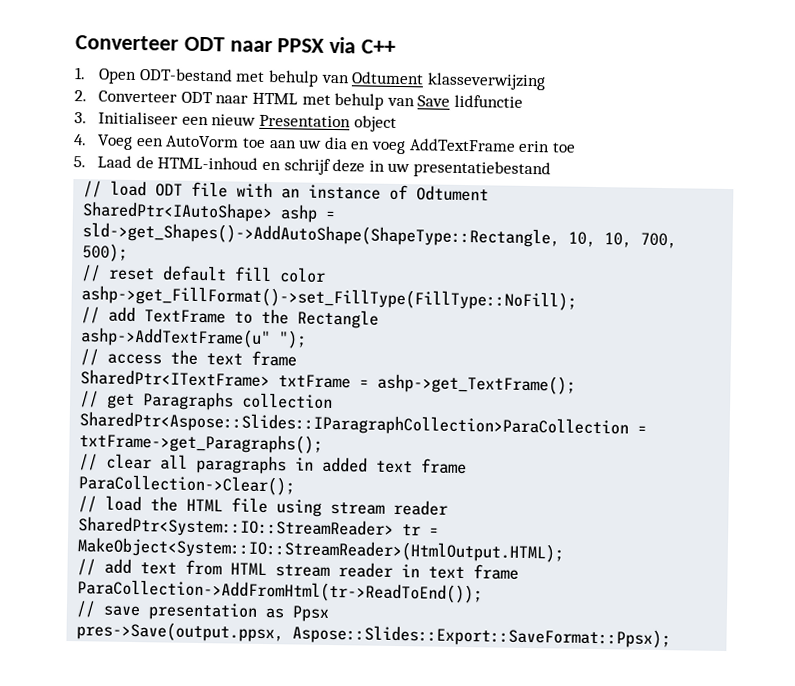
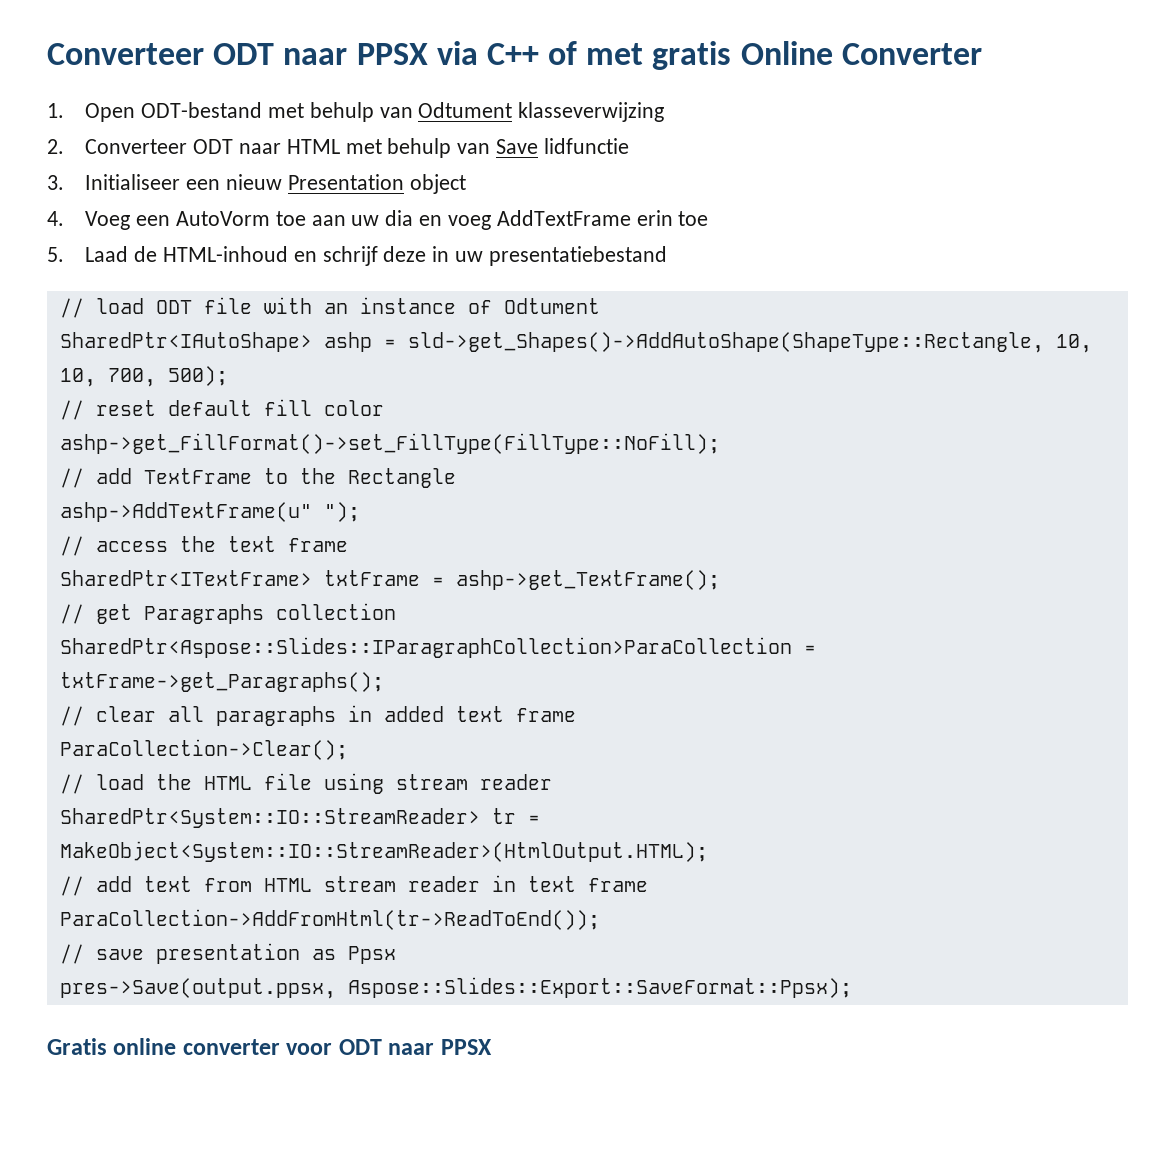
(397, 46) none -> [548,41,982,70] of met gratis Online Converter
(672, 636) none -> [47,1038,492,1055] // Gratis online converter voor ODT naar PPSX

